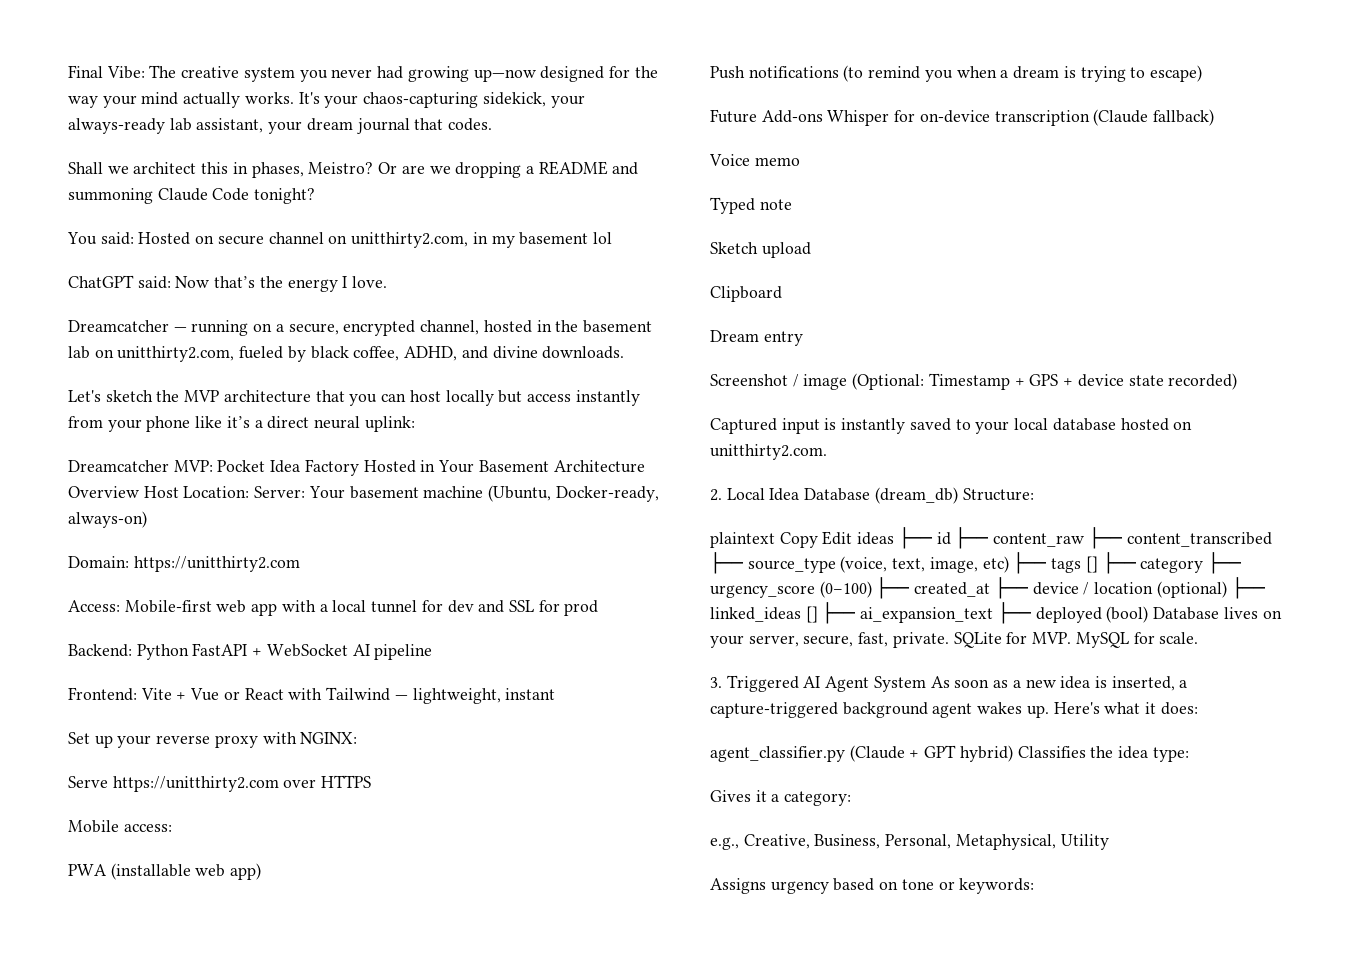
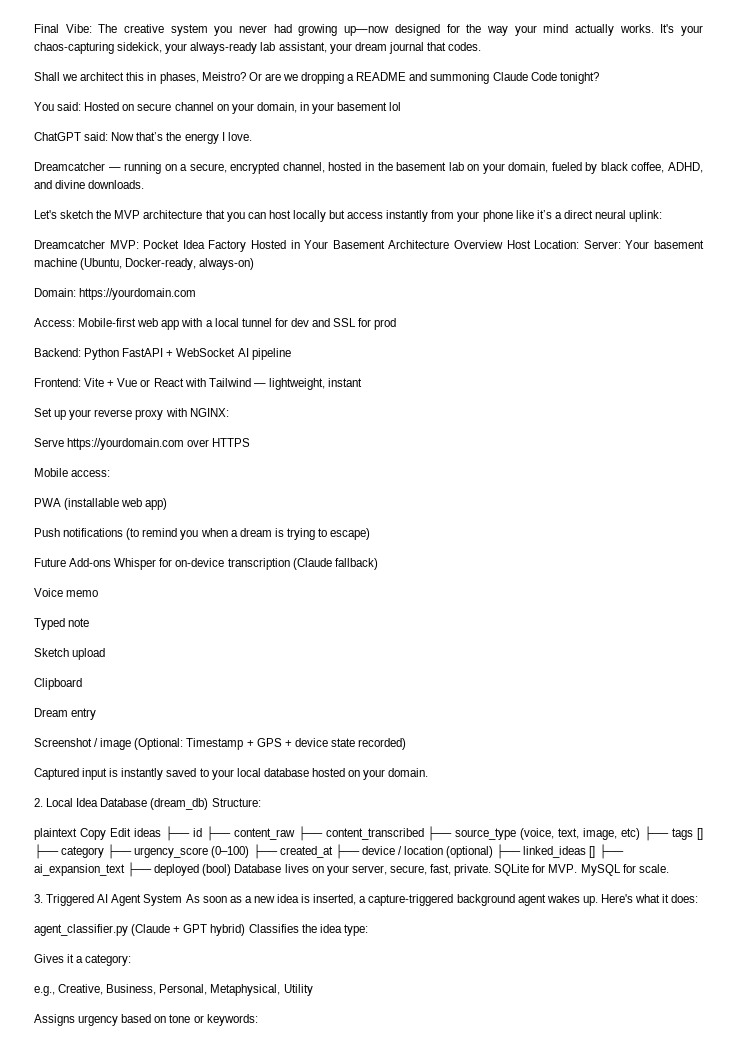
[351,232,515,248] unitthirty2.com, in my -> [231,102,335,114] your domain, in your
[117,346,235,362] unitthirty2.com, -> [482,162,549,174] your domain,
[133,556,300,572] https://unitthirty2.com -> [79,288,197,300] https://yourdomain.com
[112,776,279,792] https://unitthirty2.com -> [67,438,185,450] https://yourdomain.com
[710,444,827,460] unitthirty2.com. -> [363,768,429,780] your domain.

